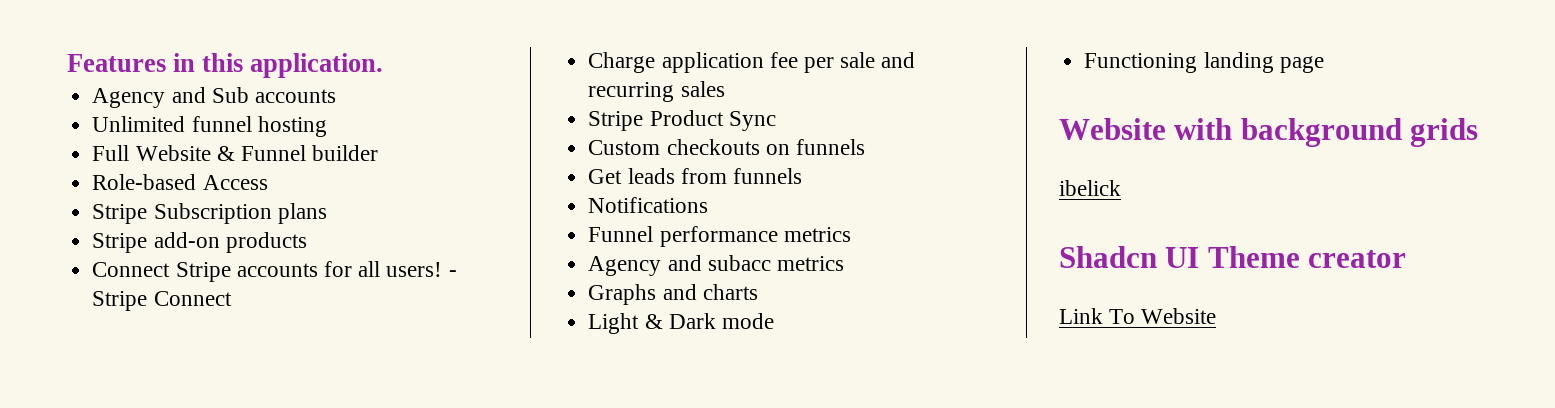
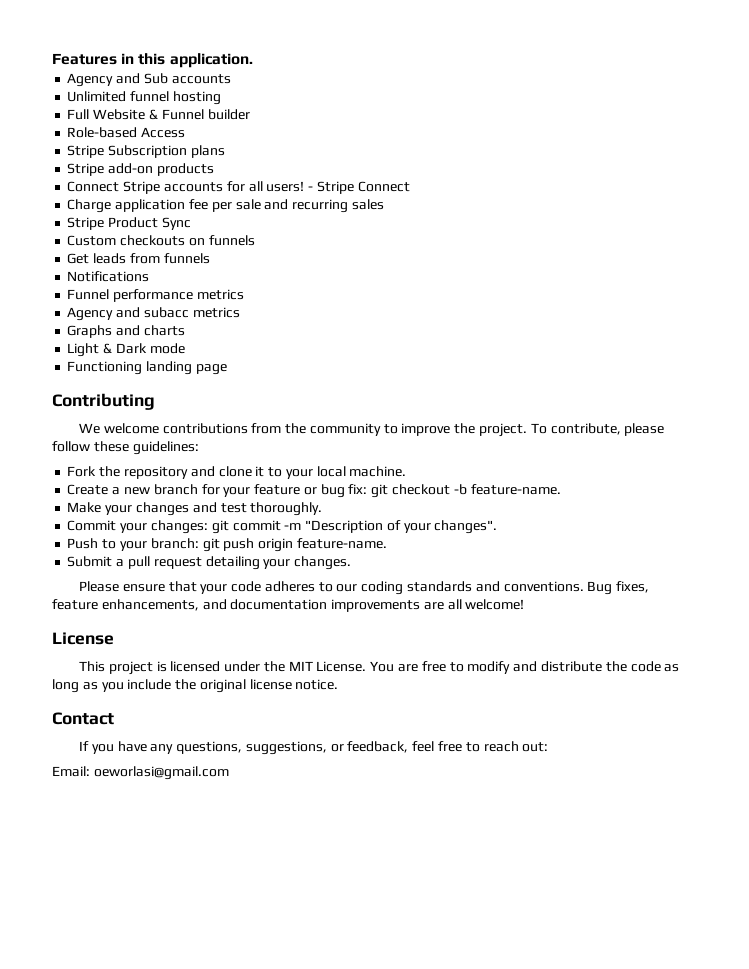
[1059,118,1479,147] [1059,180,1121,196] [1059,246,1407,268] [1059,308,1217,324] Website with background grids // ibelick // Shadcn UI Theme creator // Link To Website -> [52,393,155,410] [79,423,665,437] [52,441,199,455] [67,466,407,479] [67,484,561,498] [67,502,323,516] [67,520,498,534] [67,538,387,552] [67,556,352,570] [79,581,650,595] [52,599,525,612] [52,632,114,645] [79,661,680,675] [52,679,339,693] [52,712,114,725] [79,741,549,755] [52,766,229,780] Contributing // We welcome contributions from the community to improve the project. To contribute, please follow these guidelines: // Fork the repository and clone it to your local machine. // Create a new branch for your feature or bug fix: git checkout -b feature-name. // Make your changes and test thoroughly. // Commit your changes: git commit -m "Description of your changes". // Push to your branch: git push origin feature-name. // Submit a pull request detailing your changes. // Please ensure that your code adheres to our coding standards and conventions. Bug fixes, feature enhancements, and documentation improvements are all welcome! // License // This project is licensed under the MIT License. You are free to modify and distribute the code as long as you include the original license notice. // Contact // If you have any questions, suggestions, or feedback, feel free to reach out: // Email: oeworlasi@gmail.com

